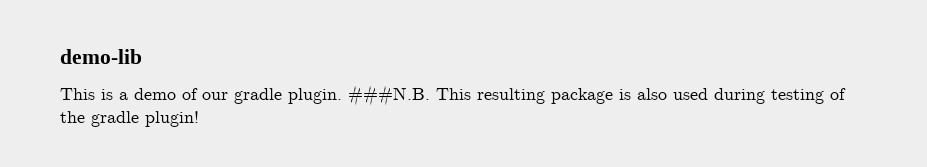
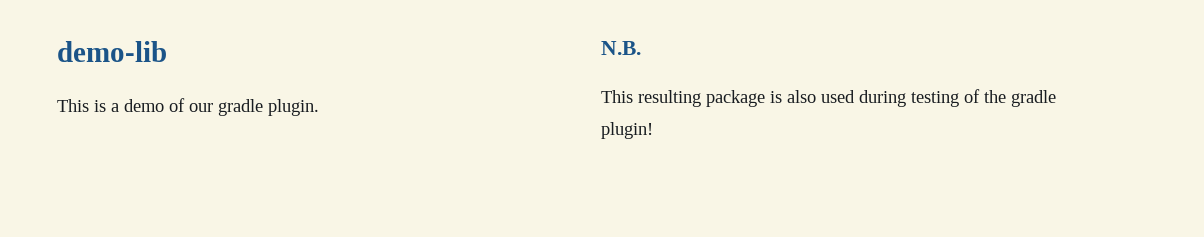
[348,85,430,106] ###N.B. -> [601,41,641,55] // N.B. //

